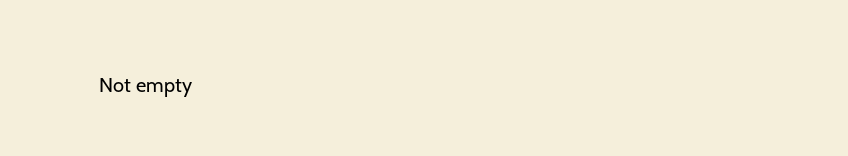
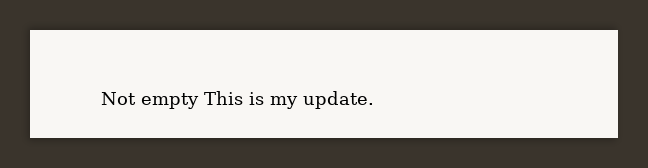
(193, 88) none -> [204,91,374,109] This is my update.

